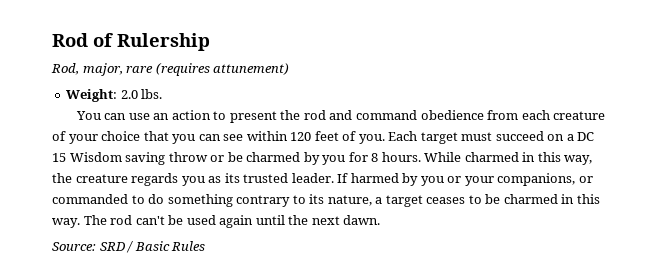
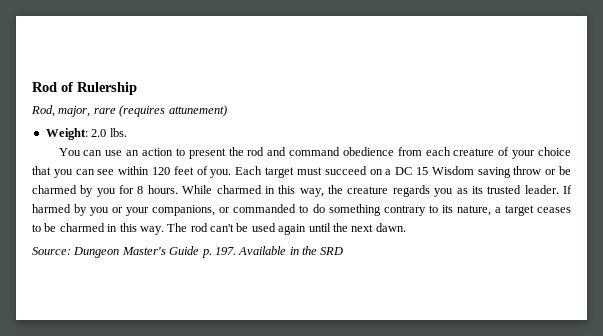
[99,241,206,253] SRD / Basic Rules -> [73,246,344,258] Dungeon Master's Guide p. 197. Available in the SRD

